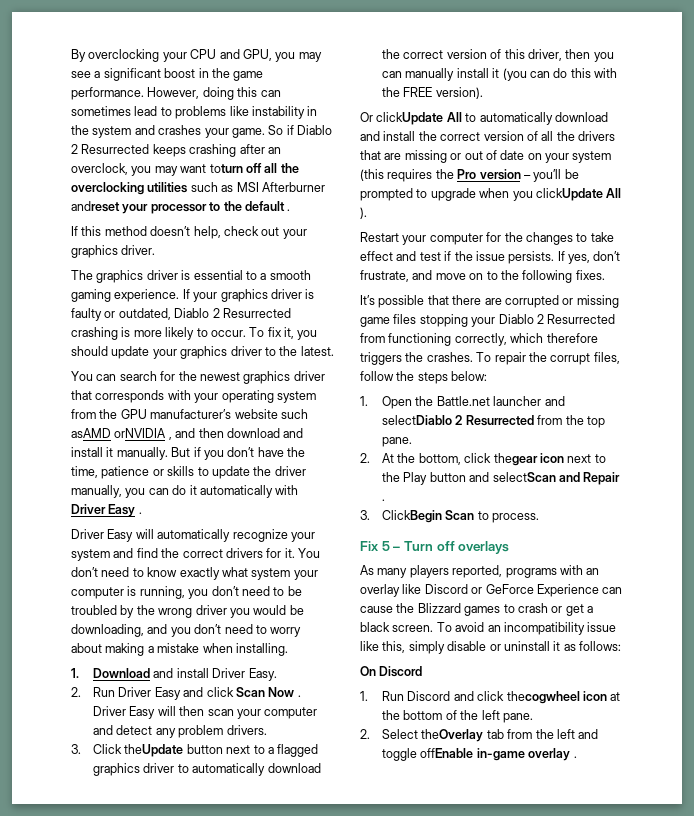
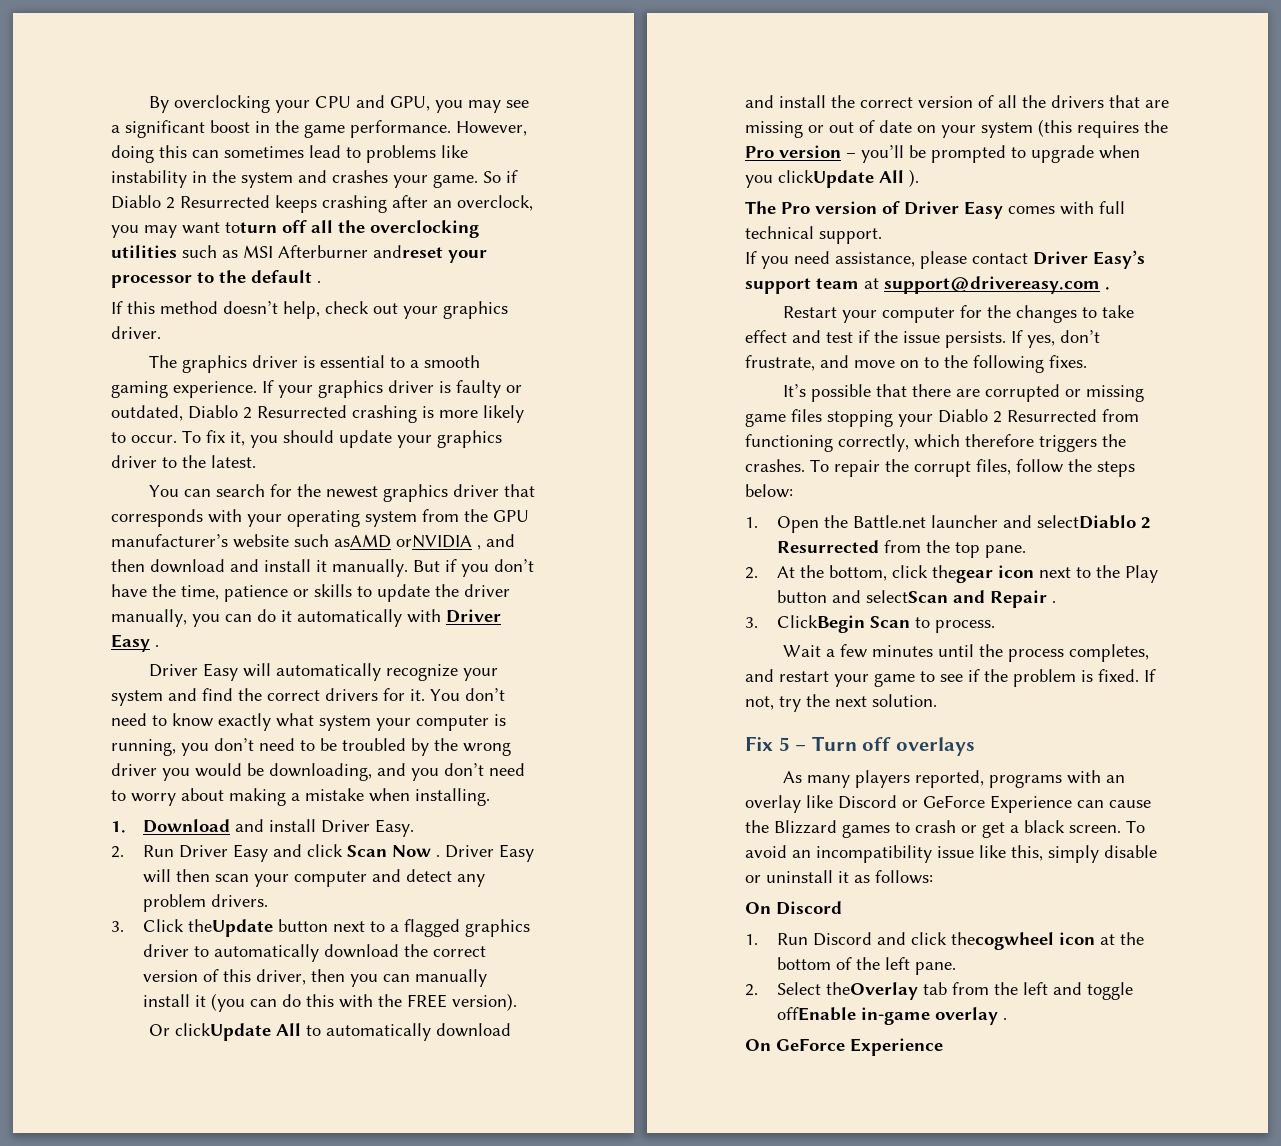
(367, 213) none -> [745,201,1125,219] [745,226,882,244] [745,250,1145,269] [745,276,1110,294] // The Pro version of Driver Easy comes with full technical support. // If you need assistance, please contact Driver Easy’s support team at support@drivereasy.com .
(540, 518) none -> [783,644,1150,662] [745,669,1156,687] [745,694,937,712] // Wait a few minutes until the process completes, and restart your game to see if the problem is fixed. If not, try the next solution.
(577, 757) none -> [745,1038,943,1056] // On GeForce Experience

